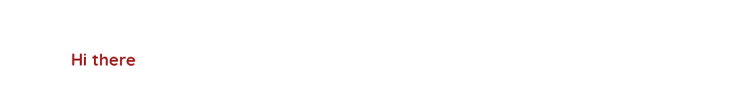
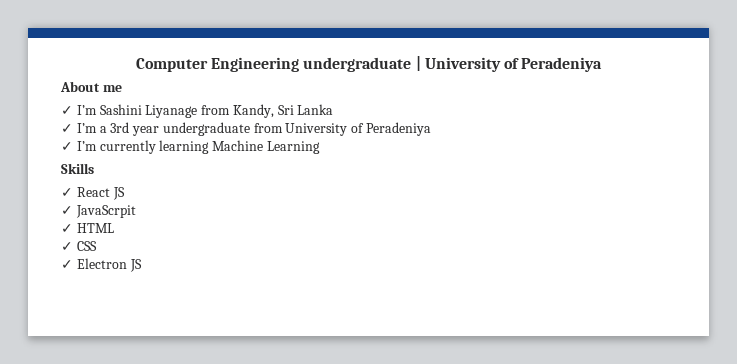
[70,53,136,66] Hi there -> [135,56,603,72] [60,81,122,92] [61,104,334,118] [61,122,432,136] [61,140,320,154] [61,163,94,174] [61,187,125,200] [61,205,136,218] [61,223,114,233] [61,241,97,251] [61,258,142,272] Computer Engineering undergraduate | University of Peradeniya // About me // ✓ I’m Sashini Liyanage from Kandy, Sri Lanka // ✓ I’m a 3rd year undergraduate from University of Peradeniya // ✓ I’m currently learning Machine Learning // Skills // ✓ React JS // ✓ JavaScrpit // ✓ HTML // ✓ CSS // ✓ Electron JS

